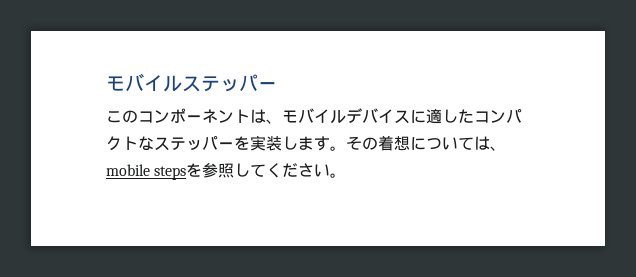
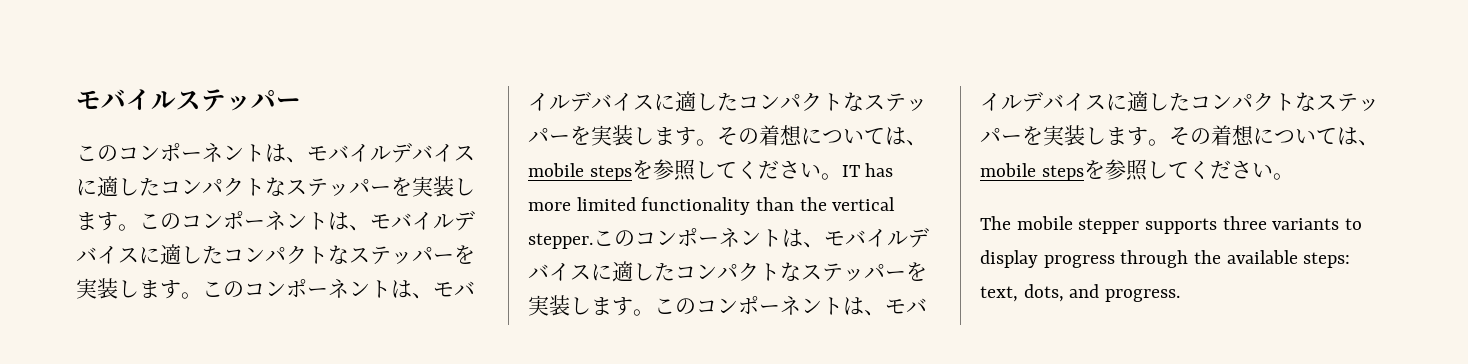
(346, 148) none -> [139,210,475,231] [76,244,475,265] [76,278,475,299] [528,91,927,112] [528,125,717,146] このコンポーネントは、モバイルデバイスに適したコンパクトなステッパーを実装します。このコンポーネントは、モバイルデバイスに適したコンパクトなステッパーを実装します。
(347, 175) none -> [841,163,894,177] [528,197,896,215] [528,227,929,249] [528,261,927,282] [528,295,927,316] [980,91,1379,112] [980,125,1379,146] [980,159,1294,181] [980,216,1363,234] [980,250,1351,268] [980,284,1181,302] IT has more limited functionality than the vertical stepper.このコンポーネントは、モバイルデバイスに適したコンパクトなステッパーを実装します。このコンポーネントは、モバイルデバイスに適したコンパクトなステッパーを実装します。その着想については、mobile stepsを参照してください。 // The mobile stepper supports three variants to display progress through the available steps: text, dots, and progress.

